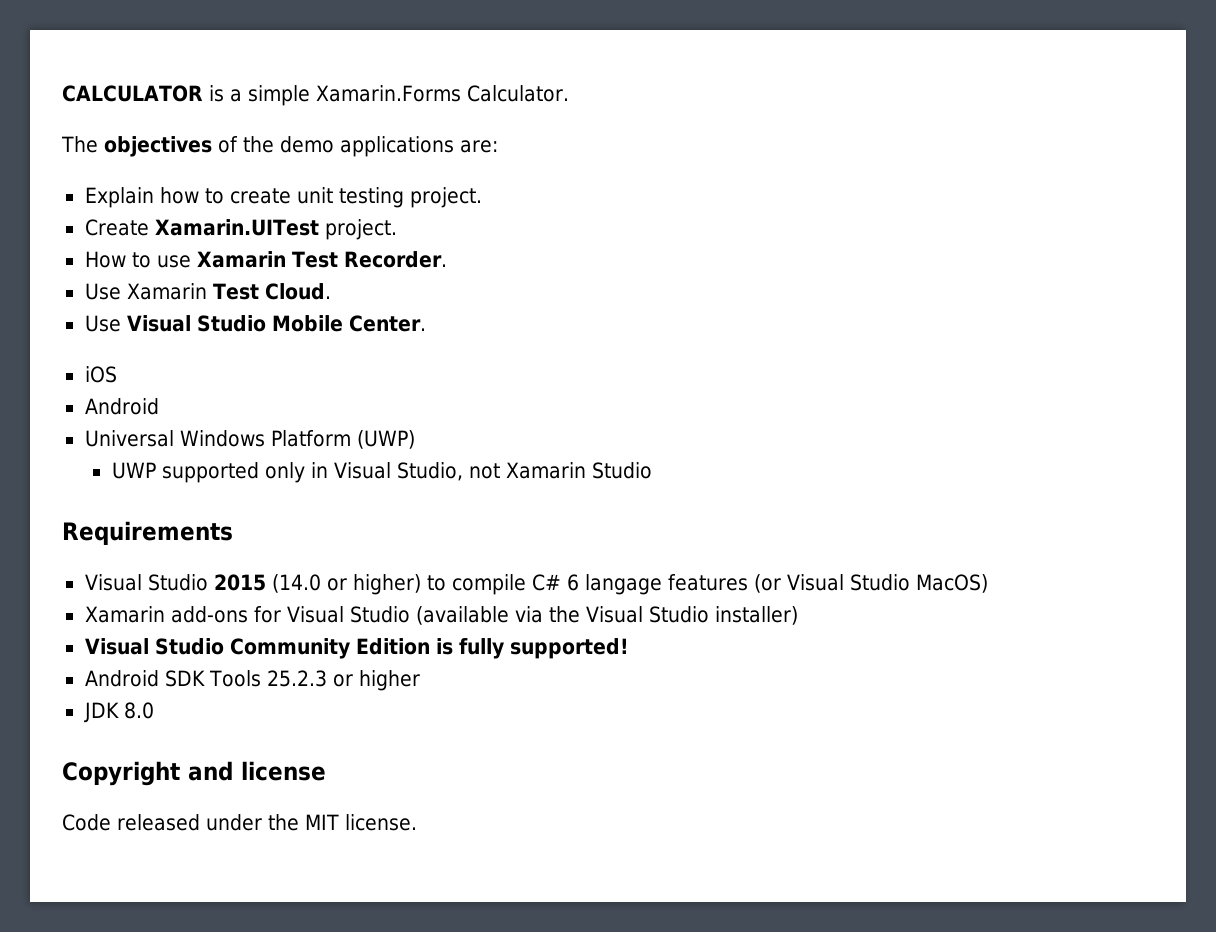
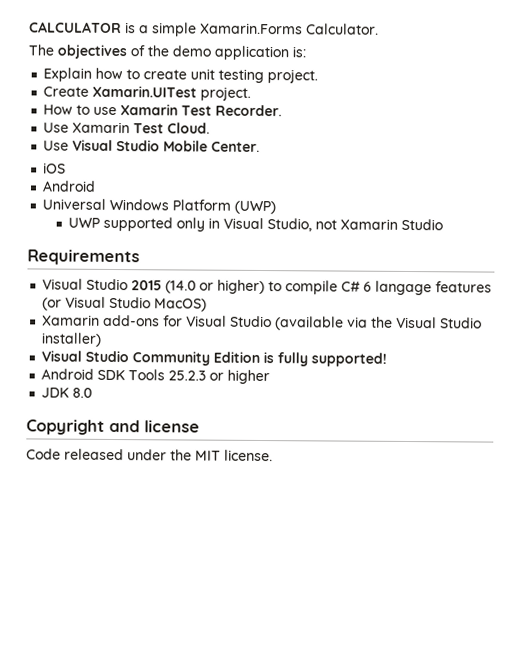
[340,136,498,157] applications are: -> [214,45,306,61] application is:

